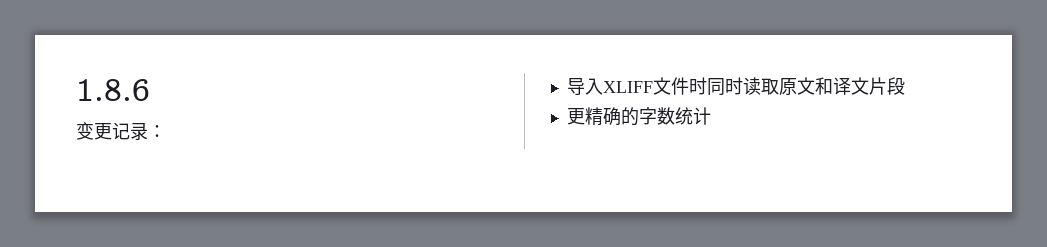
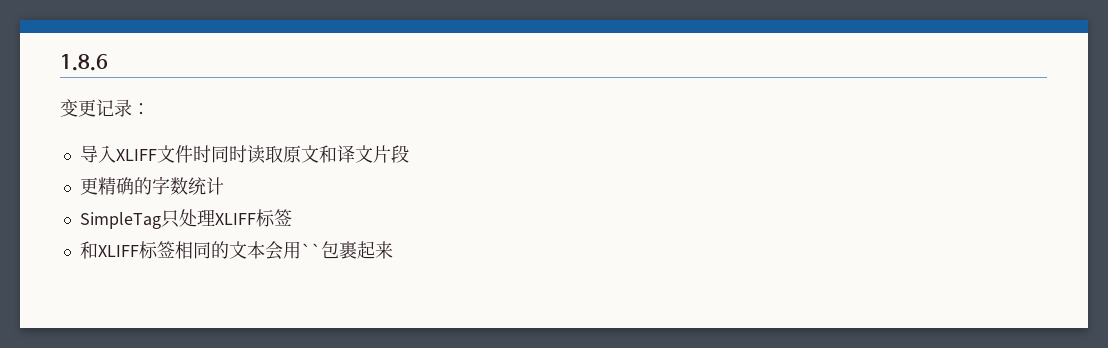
(711, 116) none -> [79,209,292,229] [79,241,393,260] // SimpleTag只处理XLIFF标签 // 和XLIFF标签相同的文本会用``包裹起来

